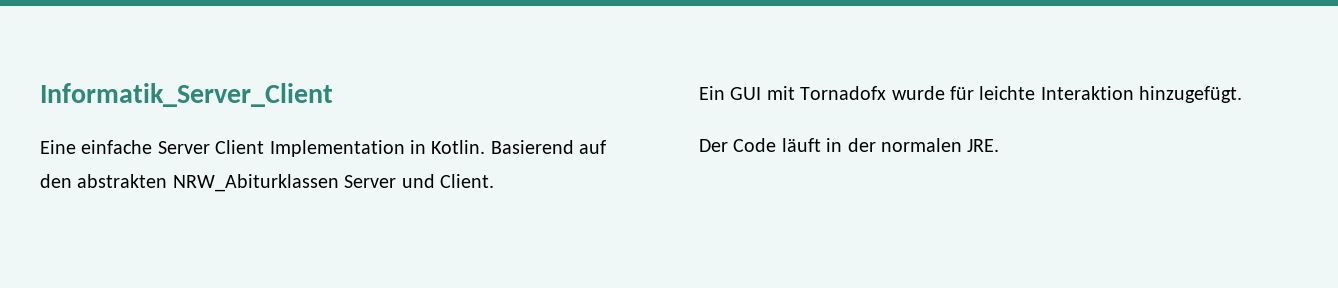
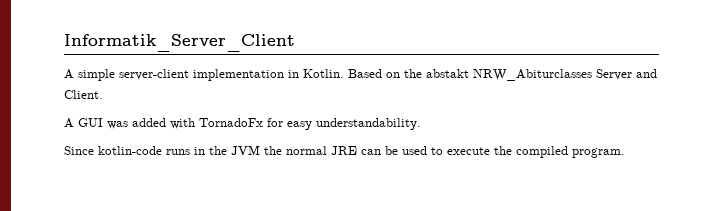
[40,140,607,157] [40,174,494,192] [699,86,1243,103] [699,138,1000,152] Eine einfache Server Client Implementation in Kotlin. Basierend auf den abstrakten NRW_Abiturklassen Server und Client. // Ein GUI mit Tornadofx wurde für leichte Interaktion hinzugefügt. // Der Code läuft in der normalen JRE. -> [64,69,657,81] [64,90,103,99] [64,118,421,130] [64,145,625,158] A simple server-client implementation in Kotlin. Based on the abstakt NRW_Abiturclasses Server and Client. // A GUI was added with TornadoFx for easy understandability. // Since kotlin-code runs in the JVM the normal JRE can be used to execute the compiled program.

